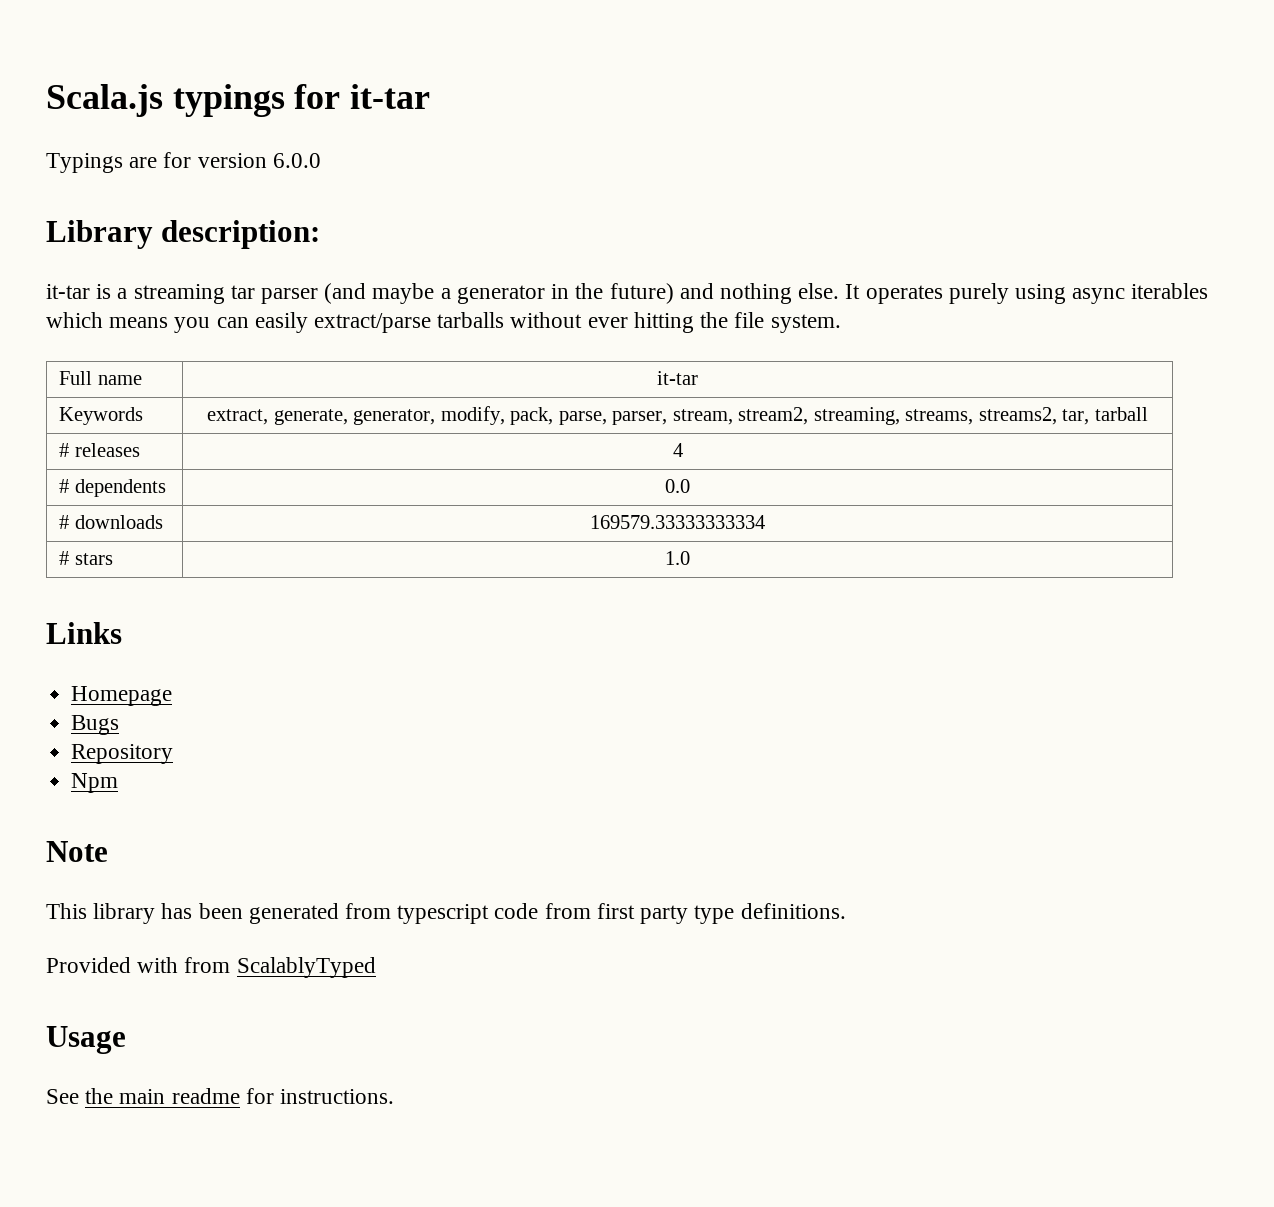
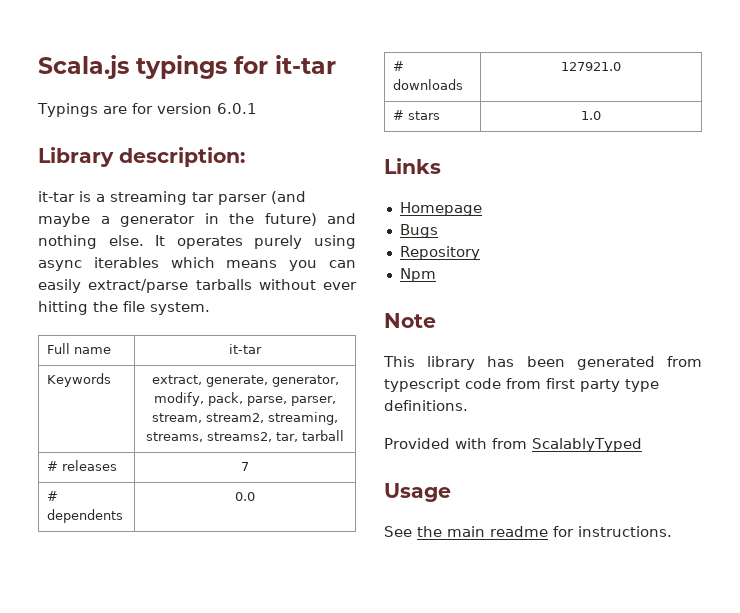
[272,153,321,168] 6.0.0 -> [216,103,257,114] 6.0.1
[672,443,683,457] 4 -> [241,462,249,471] 7
[589,515,765,529] 169579.33333333334 -> [561,62,621,71] 127921.0

